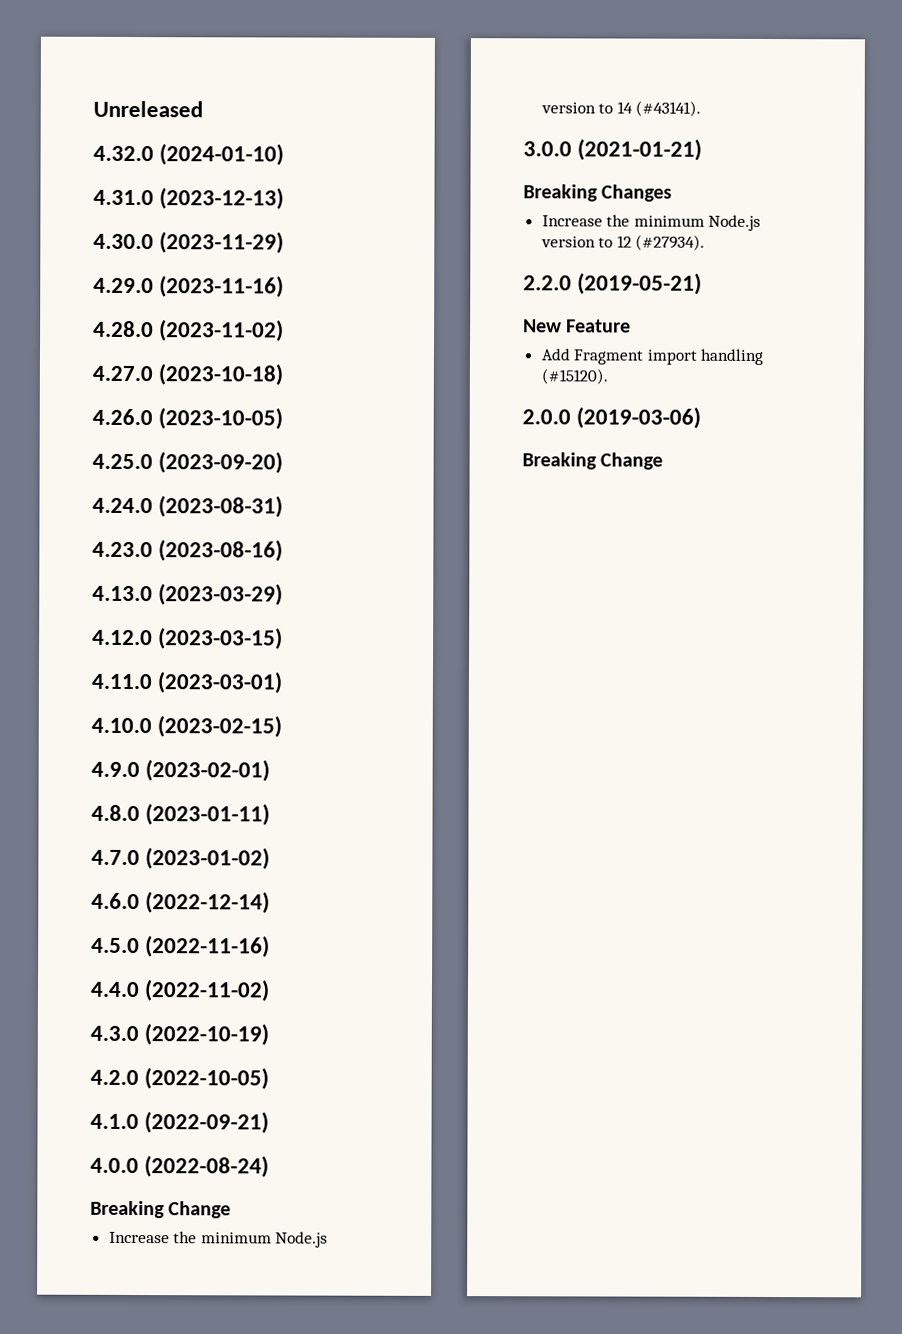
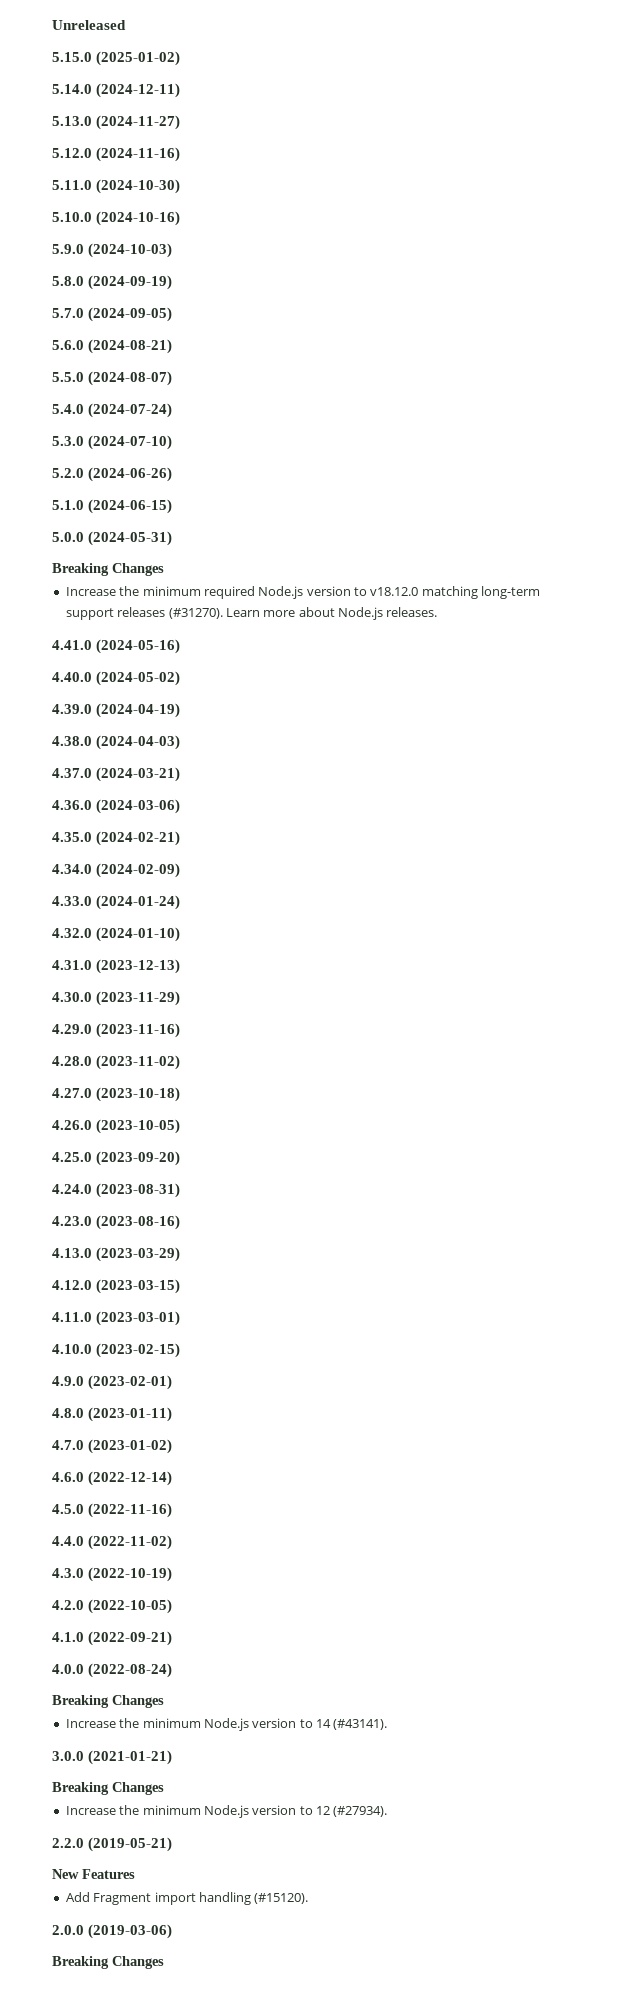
(203, 109) none -> [52,51,181,66] [52,83,181,98] [52,115,181,130] [52,147,181,162] [52,179,181,194] [52,211,181,226] [52,243,173,258] [52,275,173,290] [52,307,173,322] [52,339,173,354] [52,371,173,386] [52,403,173,418] [52,435,173,450] [52,467,173,482] [52,499,173,514] [52,531,173,546] [52,563,164,576] [65,586,541,599] [65,607,438,620] [52,639,181,654] [52,671,181,686] [52,703,181,718] [52,735,181,750] [52,767,181,782] [52,799,181,814] [52,831,181,846] [52,863,181,878] [52,895,181,910] // 5.15.0 (2025-01-02) // 5.14.0 (2024-12-11) // 5.13.0 (2024-11-27) // 5.12.0 (2024-11-16) // 5.11.0 (2024-10-30) // 5.10.0 (2024-10-16) // 5.9.0 (2024-10-03) // 5.8.0 (2024-09-19) // 5.7.0 (2024-09-05) // 5.6.0 (2024-08-21) // 5.5.0 (2024-08-07) // 5.4.0 (2024-07-24) // 5.3.0 (2024-07-10) // 5.2.0 (2024-06-26) // 5.1.0 (2024-06-15) // 5.0.0 (2024-05-31) // Breaking Changes // Increase the minimum required Node.js version to v18.12.0 matching long-term support releases (#31270). Learn more about Node.js releases. // 4.41.0 (2024-05-16) // 4.40.0 (2024-05-02) // 4.39.0 (2024-04-19) // 4.38.0 (2024-04-03) // 4.37.0 (2024-03-21) // 4.36.0 (2024-03-06) // 4.35.0 (2024-02-21) // 4.34.0 (2024-02-09) // 4.33.0 (2024-01-24)
[168,1201,232,1219] Change -> [112,1695,164,1708] Changes
[566,319,632,333] Feature -> [82,1869,135,1879] Features
[600,452,664,470] Change -> [112,1956,164,1969] Changes

